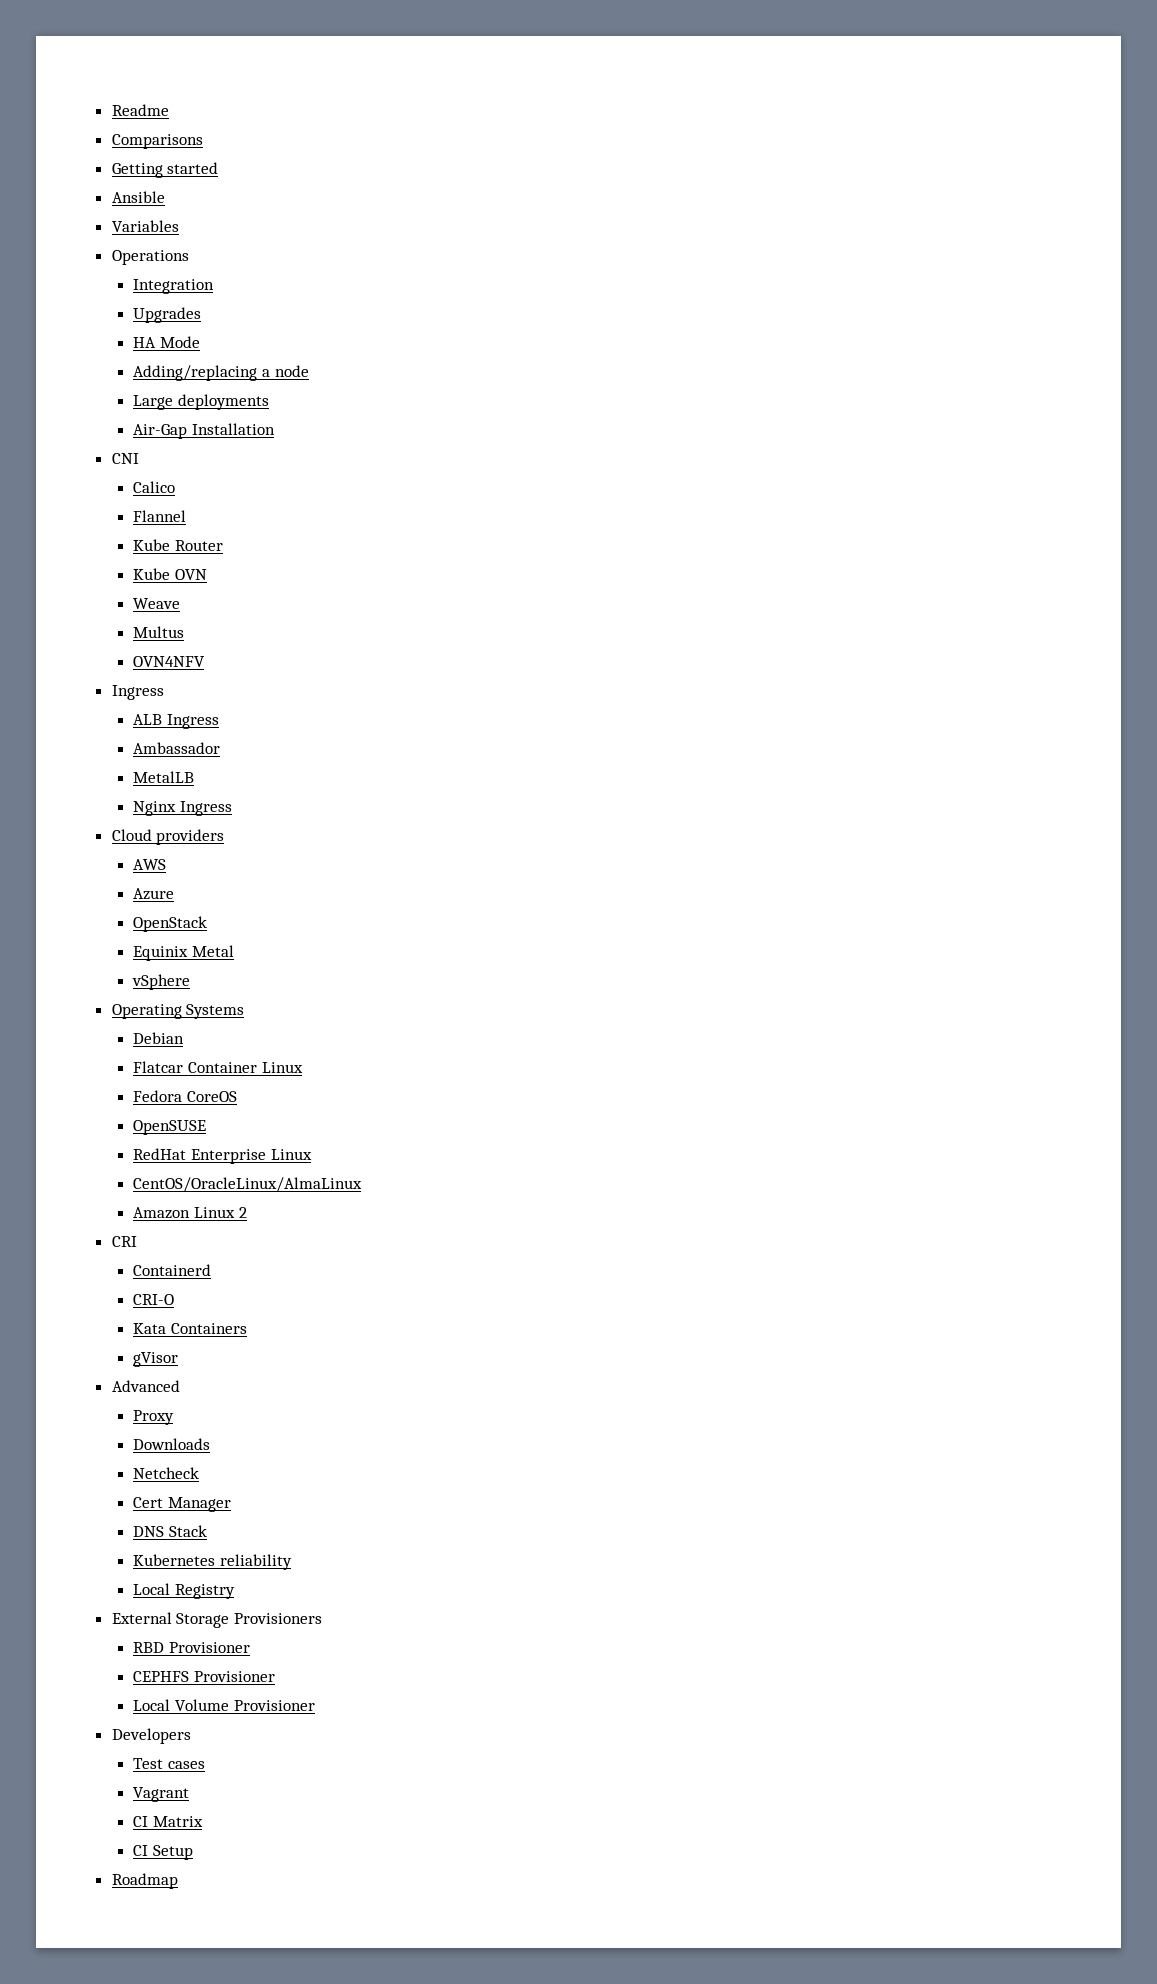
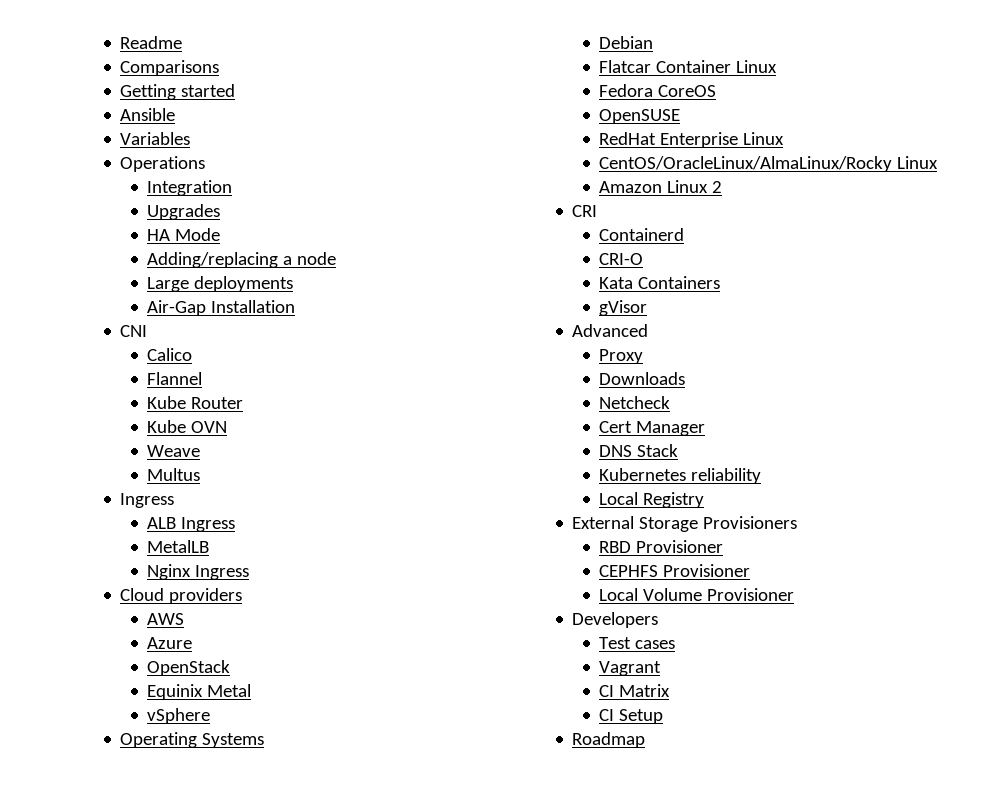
[133,656,206,667] // OVN4NFV -> (201, 474) none
[133,742,221,754] // Ambassador -> (236, 524) none
[133,1177,363,1192] CentOS/OracleLinux/AlmaLinux -> [599,156,939,172] CentOS/OracleLinux/AlmaLinux/Rocky Linux

